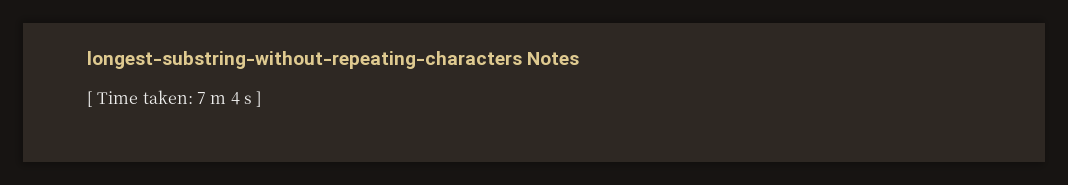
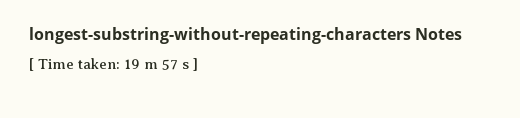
[196,92,240,105] 7 m 4 -> [124,59,179,70] 19 m 57

